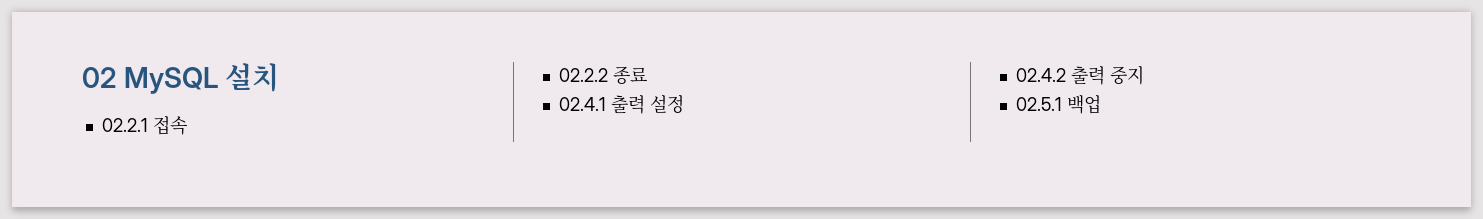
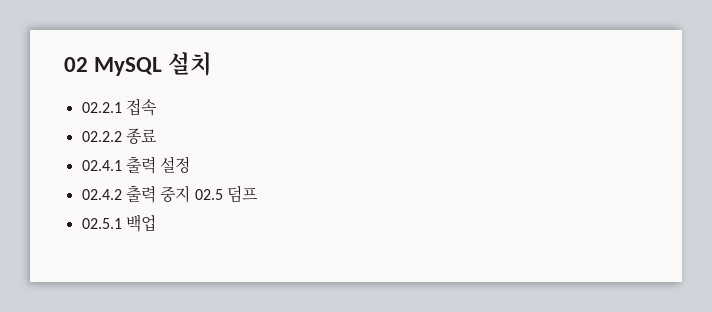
(1144, 75) none -> [194,185,258,203] 02.5 덤프

